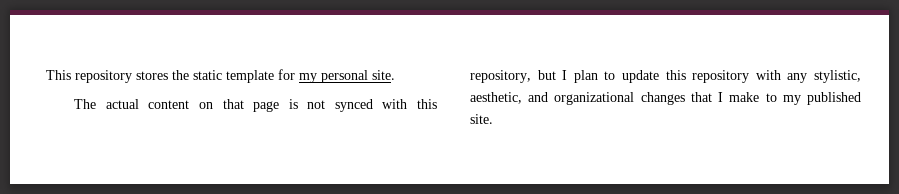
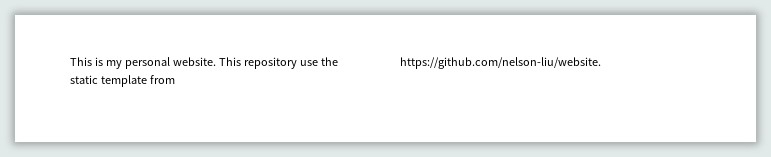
[46,69,395,83] [74,99,437,112] [470,70,861,83] [470,92,861,105] [470,114,493,124] This repository stores the static template for my personal site. // The actual content on that page is not synced with this repository, but I plan to update this repository with any stylistic, aesthetic, and organizational changes that I make to my published site. -> [70,57,338,69] [70,75,175,87] [400,57,601,69] This is my personal website. This repository use the static template from https://github.com/nelson-liu/website.

